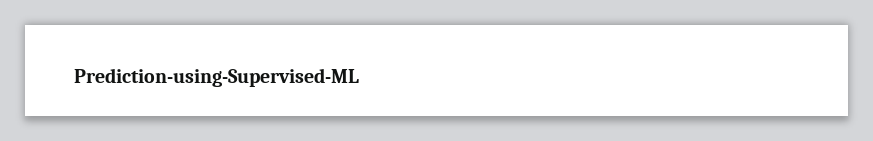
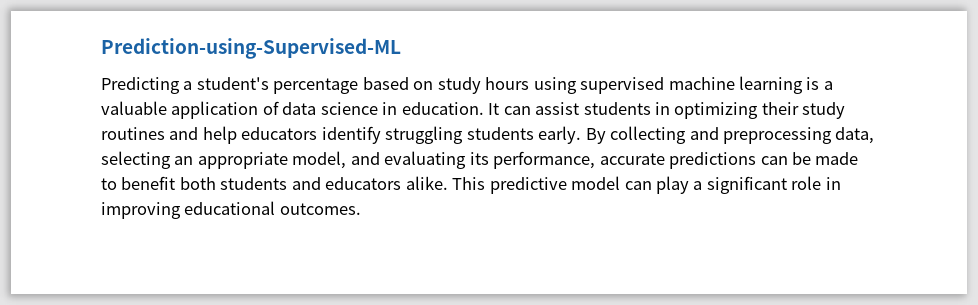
(359, 77) none -> [101,76,833,94] [101,101,846,119] [101,126,875,144] [101,151,859,169] [101,176,841,194] [101,201,361,219] // Predicting a student's percentage based on study hours using supervised machine learning is a valuable application of data science in education. It can assist students in optimizing their study routines and help educators identify struggling students early. By collecting and preprocessing data, selecting an appropriate model, and evaluating its performance, accurate predictions can be made to benefit both students and educators alike. This predictive model can play a significant role in improving educational outcomes.

